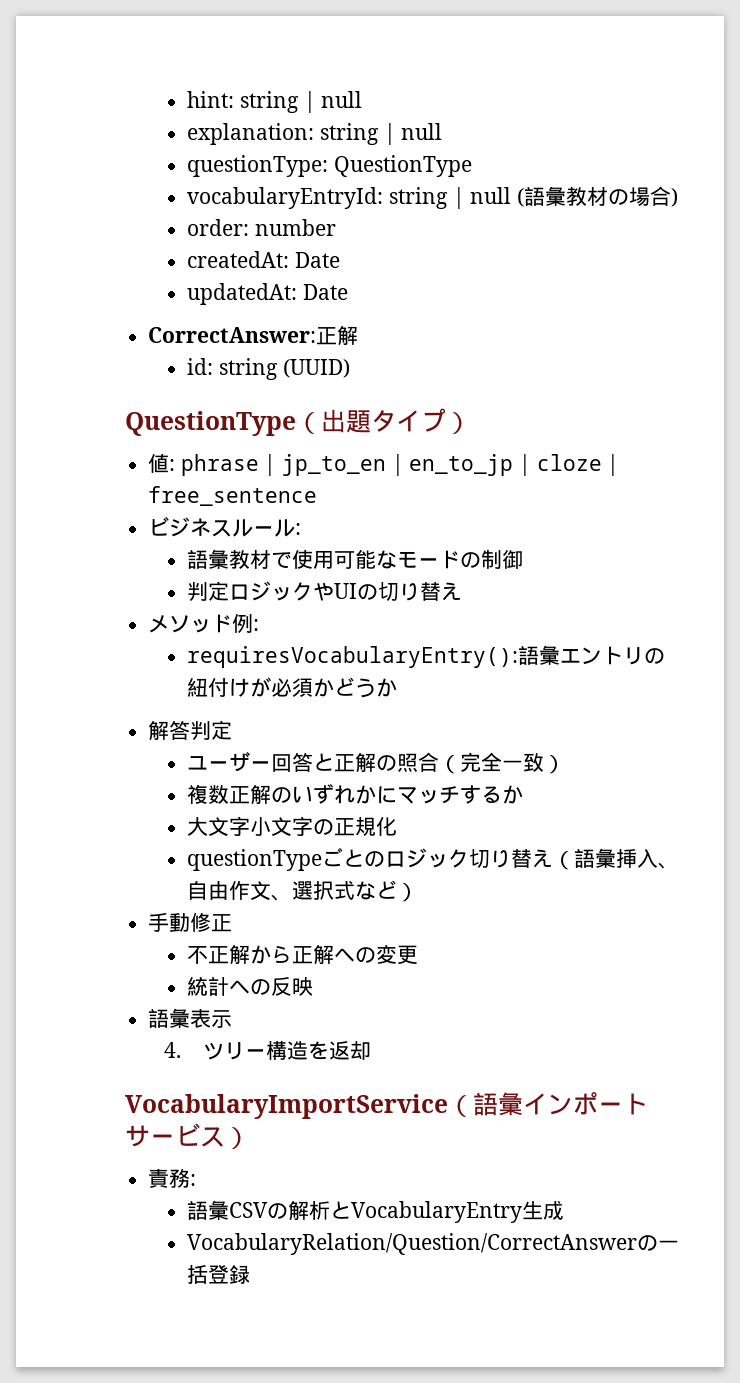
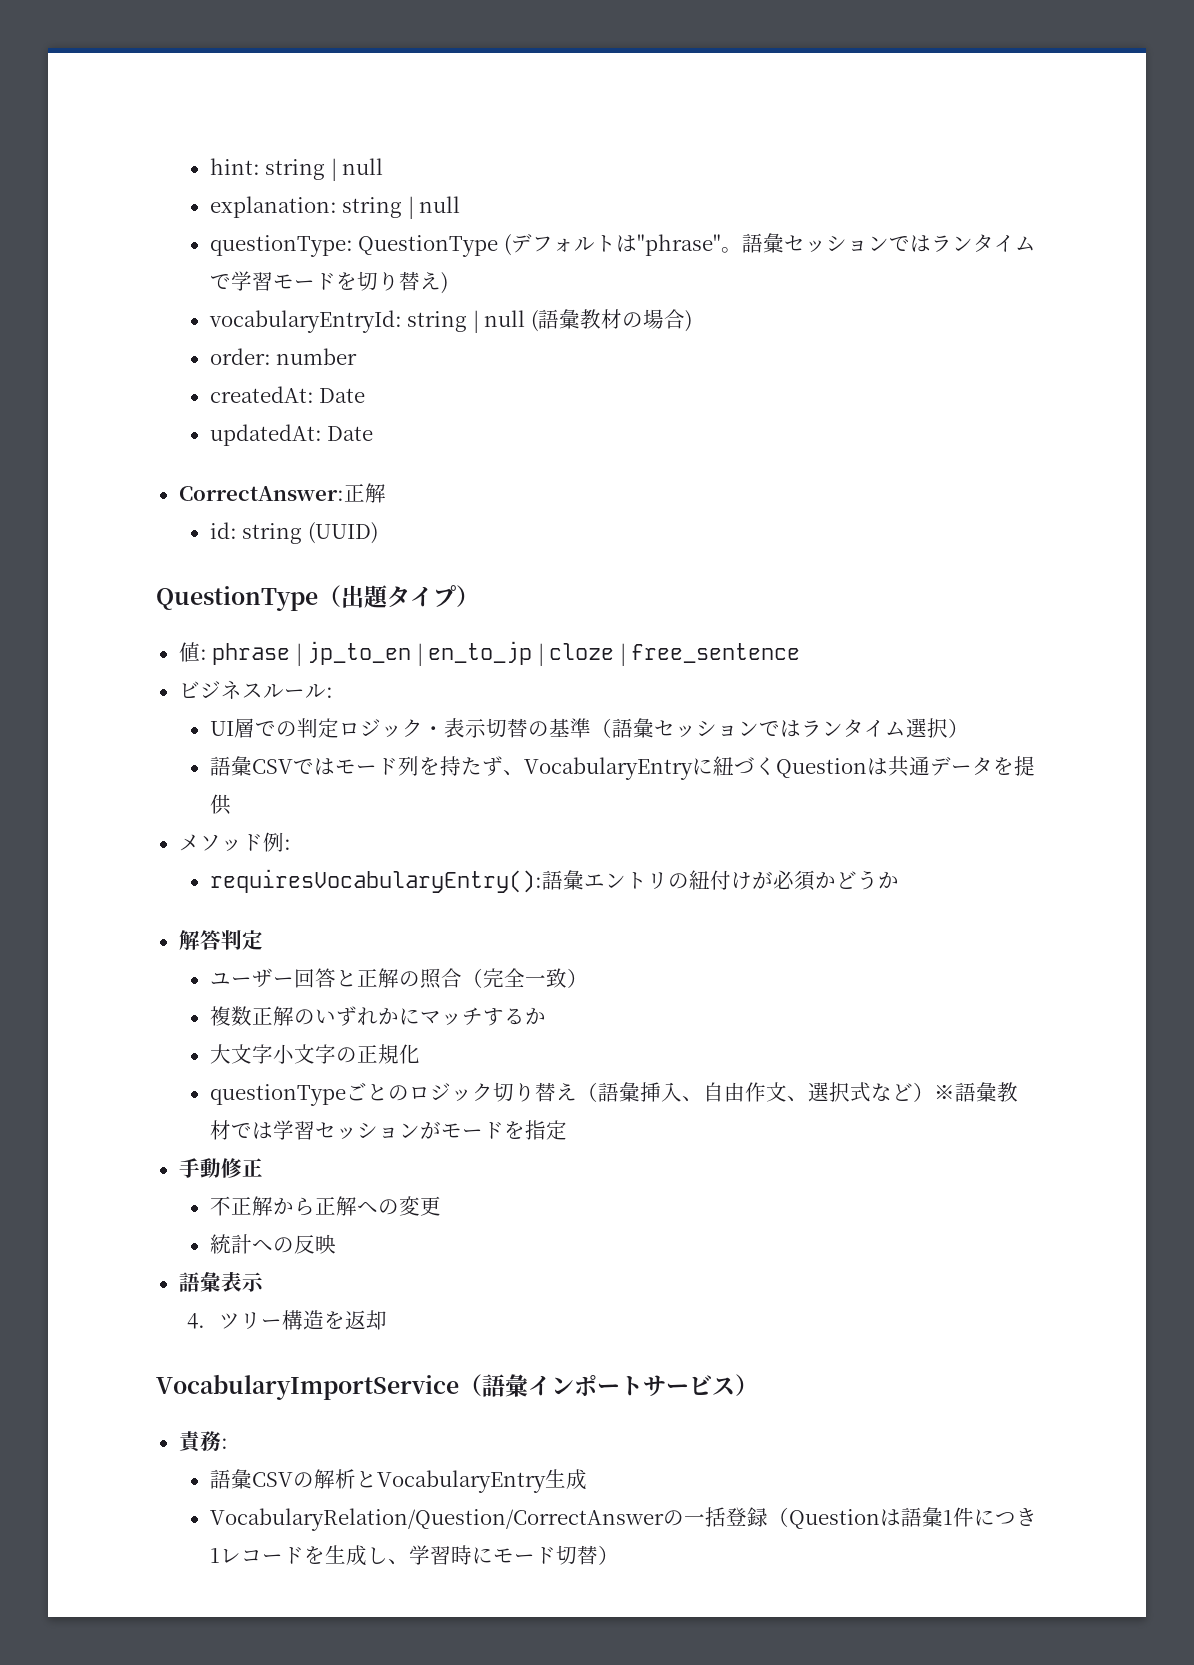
(472, 166) none -> [503,233,1036,256] [209,271,448,294] (デフォルトは"phrase"。語彙セッションではランタイムで学習モードを切り替え)
[187,549,524,569] [187,581,463,602] 語彙教材で使用可能なモードの制御 // 判定ロジックやUIの切り替え -> [209,718,969,738] [209,756,1035,780] [209,794,231,815] UI層での判定ロジック・表示切替の基準（語彙セッションではランタイム選択） // 語彙CSVではモード列を持たず、VocabularyEntryに紐づくQuestionは共通データを提供
(419, 892) none -> [933,1082,1018,1102] [209,1120,567,1140] ※語彙教材では学習セッションがモードを指定
(251, 1274) none -> [767,1507,1037,1529] [209,1545,619,1566] （Questionは語彙1件につき1レコードを生成し、学習時にモード切替）

